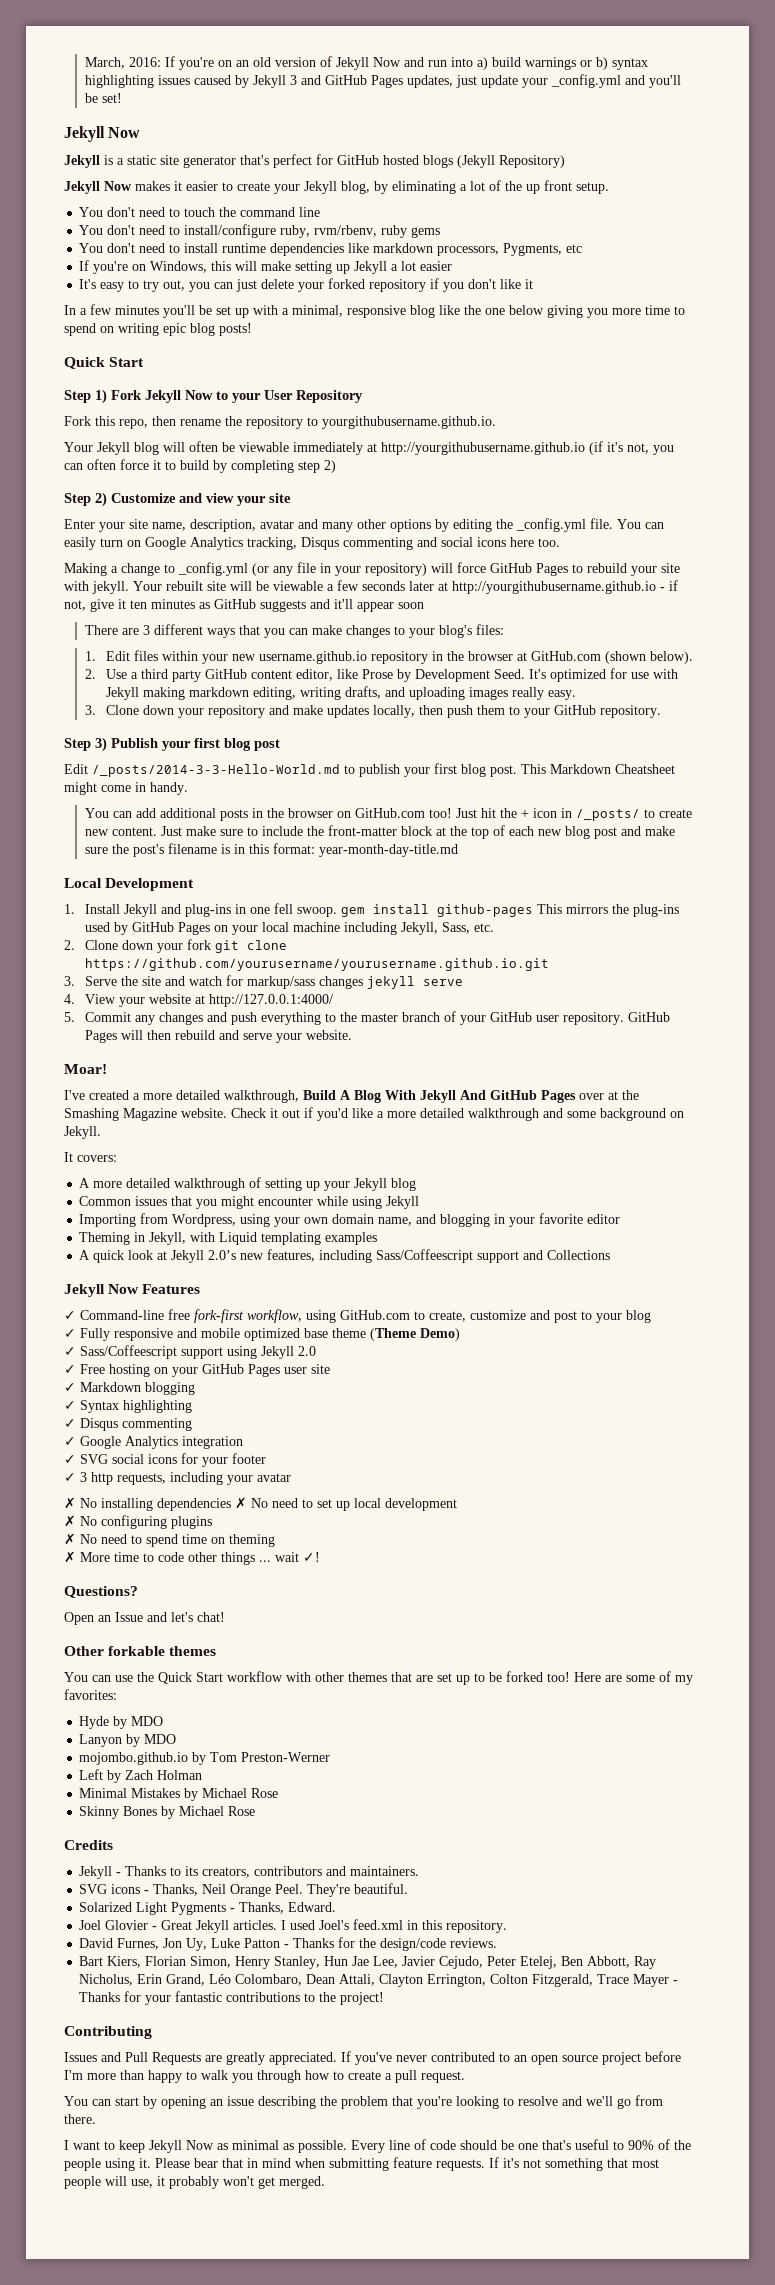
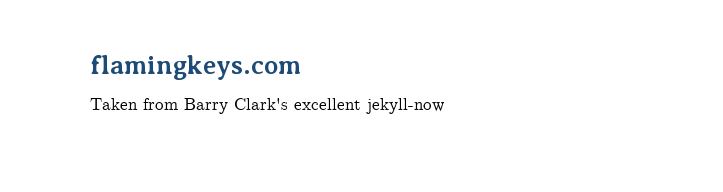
[84,56,648,70] [84,74,681,88] [84,93,122,103] [64,126,141,142] [64,154,565,168] [64,180,609,194] [79,207,321,217] [79,224,441,238] [79,243,583,256] [79,260,453,274] [79,278,534,292] [64,304,685,318] [64,323,252,336] [64,357,145,369] [64,389,363,404] [64,416,496,429] [64,441,674,455] [64,459,336,473] [64,492,291,507] [64,518,664,532] [64,537,560,550] [64,562,680,576] [64,580,678,594] [64,599,424,612] [84,624,504,638] [84,650,693,664] [84,668,678,682] [105,686,576,700] [84,705,661,718] [64,737,280,752] [64,763,675,777] [64,782,188,795] [84,808,692,821] [84,825,675,839] [84,843,458,857] [64,878,195,891] [64,903,679,917] [84,922,494,935] [64,939,287,953] [84,958,549,971] [64,975,463,989] [64,994,333,1007] [64,1011,670,1025] [84,1030,352,1043] [64,1064,107,1074] [64,1090,639,1103] [64,1107,684,1121] [64,1126,101,1139] [64,1152,117,1162] [79,1177,417,1191] [79,1196,420,1209] [79,1213,621,1227] [79,1232,378,1245] [79,1249,611,1263] [64,1284,201,1297] [64,1309,651,1323] [64,1328,460,1341] [64,1345,316,1359] [64,1364,330,1377] [64,1382,195,1395] [64,1400,192,1413] [64,1418,192,1431] [64,1436,243,1449] [64,1453,266,1467] [64,1472,291,1485] [64,1497,457,1511] [64,1515,212,1529] [64,1533,275,1547] [64,1551,320,1565] [64,1586,138,1598] [64,1612,225,1625] [64,1646,217,1656] [64,1671,693,1685] [64,1689,117,1700] [79,1716,164,1729] [79,1734,177,1747] [79,1752,331,1765] [79,1769,203,1783] [79,1788,279,1801] [79,1806,256,1819] [64,1840,113,1850] [79,1866,420,1879] [79,1883,409,1897] [79,1902,337,1915] [79,1919,508,1933] [79,1937,498,1951] [79,1956,657,1969] [79,1974,679,1987] [79,1991,385,2005] [64,2026,152,2039] [64,2051,681,2065] [64,2070,465,2083] [64,2095,663,2109] [64,2114,96,2124] [64,2139,691,2153] [64,2157,659,2171] [64,2176,325,2189] March, 2016: If you're on an old version of Jekyll Now and run into a) build warnings or b) syntax highlighting issues caused by Jekyll 3 and GitHub Pages updates, just update your _config.yml and you'll be set! // Jekyll Now // Jekyll is a static site generator that's perfect for GitHub hosted blogs (Jekyll Repository) // Jekyll Now makes it easier to create your Jekyll blog, by eliminating a lot of the up front setup. // You don't need to touch the command line // You don't need to install/configure ruby, rvm/rbenv, ruby gems // You don't need to install runtime dependencies like markdown processors, Pygments, etc // If you're on Windows, this will make setting up Jekyll a lot easier // It's easy to try out, you can just delete your forked repository if you don't like it // In a few minutes you'll be set up with a minimal, responsive blog like the one below giving you more time to spend on writing epic blog posts! // Quick Start // Step 1) Fork Jekyll Now to your User Repository // Fork this repo, then rename the repository to yourgithubusername.github.io. // Your Jekyll blog will often be viewable immediately at http://yourgithubusername.github.io (if it's not, you can often force it to build by completing step 2) // Step 2) Customize and view your site // Enter your site name, description, avatar and many other options by editing the _config.yml file. You can easily turn on Google Analytics tracking, Disqus commenting and social icons here too. // Making a change to _config.yml (or any file in your repository) will force GitHub Pages to rebuild your site with jekyll. Your rebuilt site will be viewable a few seconds later at http://yourgithubusername.github.io - if not, give it ten minutes as GitHub suggests and it'll appear soon // There are 3 different ways that you can make changes to your blog's files: // 1. Edit files within your new username.github.io repository in the browser at GitHub.com (shown below). // 2. Use a third party GitHub content editor, like Prose by Development Seed. It's optimized for use with Jekyll making markdown editing, writing drafts, and uploading images really easy. // 3. Clone down your repository and make updates locally, then push them to your GitHub repository. // Step 3) Publish your first blog post // Edit /_posts/2014-3-3-Hello-World.md to publish your first blog post. This Markdown Cheatsheet might come in handy. // You can add additional posts in the browser on GitHub.com too! Just hit the + icon in /_posts/ to create new content. Just make sure to include the front-matter block at the top of each new blog post and make sure the post's filename is in this format: year-month-day-title.md // Local Development // 1. Install Jekyll and plug-ins in one fell swoop. gem install github-pages This mirrors the plug-ins used by GitHub Pages on your local machine including Jekyll, Sass, etc. // 2. Clone down your fork git clone https://github.com/yourusername/yourusername.github.io.git // 3. Serve the site and watch for markup/sass changes jekyll serve // 4. View your website at http://127.0.0.1:4000/ // 5. Commit any changes and push everything to the master branch of your GitHub user repository. GitHub Pages will then rebuild and serve your website. // Moar! // I've created a more detailed walkthrough, Build A Blog With Jekyll And GitHub Pages over at the Smashing Magazine website. Check it out if you'd like a more detailed walkthrough and some background on Jekyll. // It covers: // A more detailed walkthrough of setting up your Jekyll blog // Common issues that you might encounter while using Jekyll // Importing from Wordpress, using your own domain name, and blogging in your favorite editor // Theming in Jekyll, with Liquid templating examples // A quick look at Jekyll 2.0’s new features, including Sass/Coffeescript support and Collections // Jekyll Now Features // ✓ Command-line free fork-first workflow, using GitHub.com to create, customize and post to your blog // ✓ Fully responsive and mobile optimized base theme (Theme Demo) // ✓ Sass/Coffeescript support using Jekyll 2.0 // ✓ Free hosting on your GitHub Pages user site // ✓ Markdown blogging // ✓ Syntax highlighting // ✓ Disqus commenting // ✓ Google Analytics integration // ✓ SVG social icons for your footer // ✓ 3 http requests, including your avatar // ✗ No installing dependencies ✗ No need to set up local development // ✗ No configuring plugins // ✗ No need to spend time on theming // ✗ More time to code other things ... wait ✓! // Questions? // Open an Issue and let's chat! // Other forkable themes // You can use the Quick Start workflow with other themes that are set up to be forked too! Here are some of my favorites: // Hyde by MDO // Lanyon by MDO // mojombo.github.io by Tom Preston-Werner // Left by Zach Holman // Minimal Mistakes by Michael Rose // Skinny Bones by Michael Rose // Credits // Jekyll - Thanks to its creators, contributors and maintainers. // SVG icons - Thanks, Neil Orange Peel. They're beautiful. // Solarized Light Pygments - Thanks, Edward. // Joel Glovier - Great Jekyll articles. I used Joel's feed.xml in this repository. // David Furnes, Jon Uy, Luke Patton - Thanks for the design/code reviews. // Bart Kiers, Florian Simon, Henry Stanley, Hun Jae Lee, Javier Cejudo, Peter Etelej, Ben Abbott, Ray Nicholus, Erin Grand, Léo Colombaro, Dean Attali, Clayton Errington, Colton Fitzgerald, Trace Mayer - Thanks for your fantastic contributions to the project! // Contributing // Issues and Pull Requests are greatly appreciated. If you've never contributed to an open source project before I'm more than happy to walk you through how to create a pull request. // You can start by opening an issue describing the problem that you're looking to resolve and we'll go from there. // I want to keep Jekyll Now as minimal as possible. Every line of code should be one that's useful to 90% of the people using it. Please bear that in mind when submitting feature requests. If it's not something that most people will use, it probably won't get merged. -> [90,55,301,80] [90,98,444,114] flamingkeys.com // Taken from Barry Clark's excellent jekyll-now

